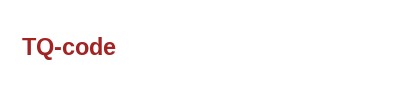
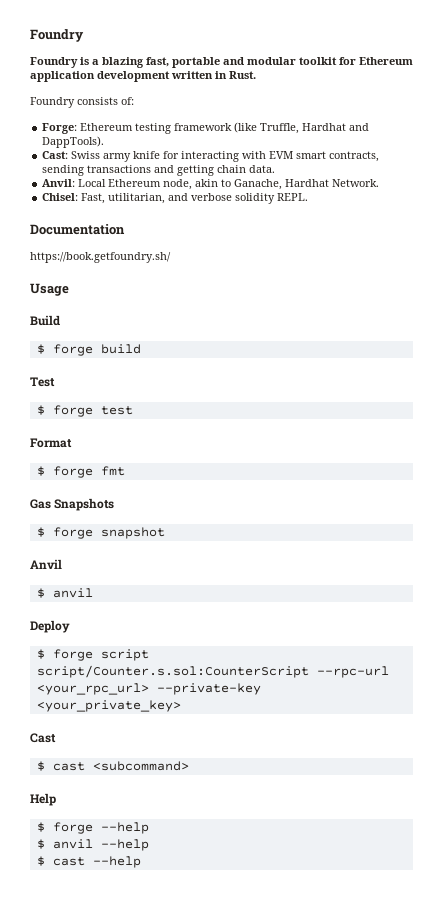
[22,37,116,60] TQ-code -> [30,29,84,42] [30,57,413,68] [30,71,256,82] [30,97,134,108] [42,122,370,134] [42,136,105,148] [42,151,380,162] [42,165,276,176] [42,179,380,190] [42,193,309,204] [30,224,125,235] [30,252,171,263] [30,283,69,296] [30,315,60,326] [36,344,141,356] [30,377,55,387] [36,405,133,417] [30,438,72,448] [36,466,125,478] [30,498,115,511] [36,527,165,539] [30,559,62,569] [36,588,93,598] [30,620,70,633] [36,649,149,661] [36,665,389,678] [36,683,261,695] [36,700,181,712] [30,733,56,743] [36,761,189,771] [30,793,56,806] [36,822,149,834] [36,839,149,851] [36,856,141,868] Foundry // Foundry is a blazing fast, portable and modular toolkit for Ethereum application development written in Rust. // Foundry consists of: // Forge: Ethereum testing framework (like Truffle, Hardhat and DappTools). // Cast: Swiss army knife for interacting with EVM smart contracts, sending transactions and getting chain data. // Anvil: Local Ethereum node, akin to Ganache, Hardhat Network. // Chisel: Fast, utilitarian, and verbose solidity REPL. // Documentation // https://book.getfoundry.sh/ // Usage // Build // $ forge build // Test // $ forge test // Format // $ forge fmt // Gas Snapshots // $ forge snapshot // Anvil // $ anvil // Deploy // $ forge script script/Counter.s.sol:CounterScript --rpc-url <your_rpc_url> --private-key <your_private_key> // Cast // $ cast <subcommand> // Help // $ forge --help // $ anvil --help // $ cast --help

